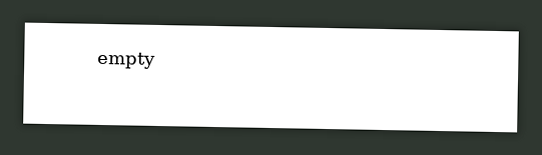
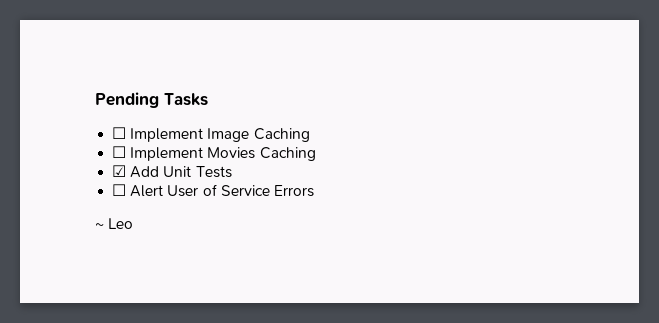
[97,51,156,69] empty -> [95,92,208,108] [112,127,310,142] [112,146,316,161] [112,165,232,178] [112,184,314,197] [95,218,134,229] Pending Tasks // ☐ Implement Image Caching // ☐ Implement Movies Caching // ☑ Add Unit Tests // ☐ Alert User of Service Errors // ~ Leo

